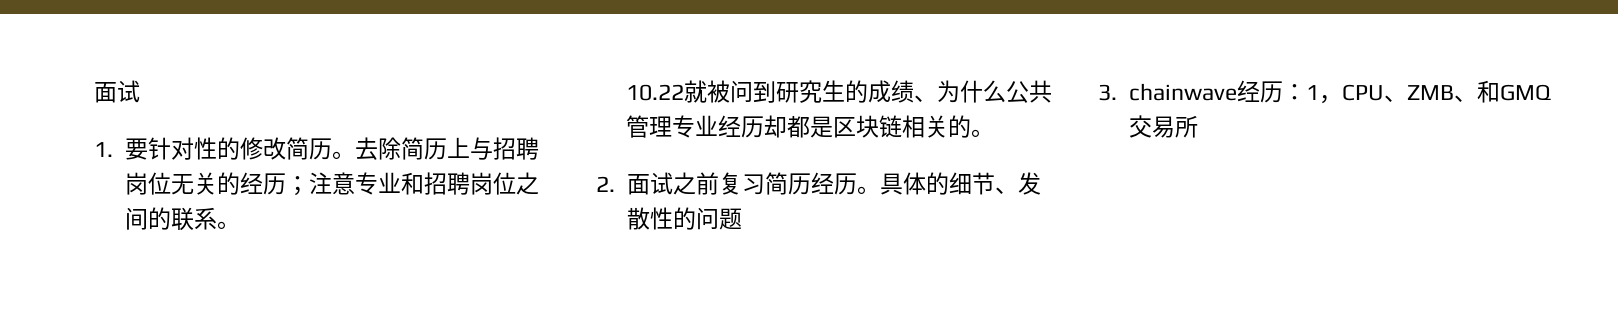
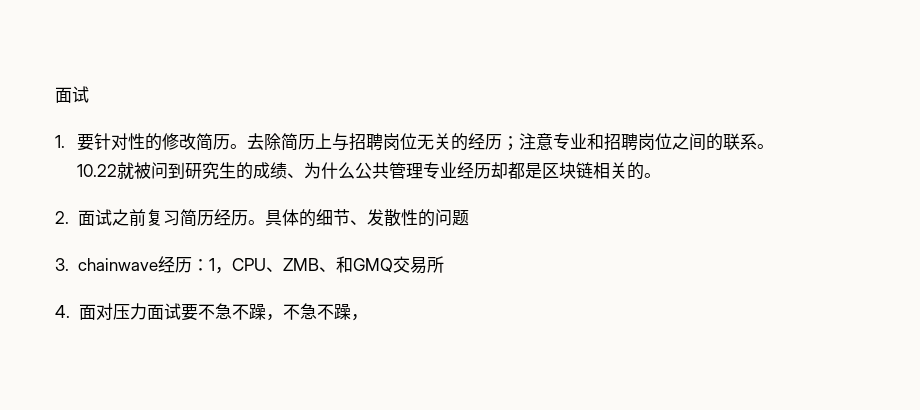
(1198, 126) none -> [55,303,368,321] // 4.面对压力面试要不急不躁，不急不躁，

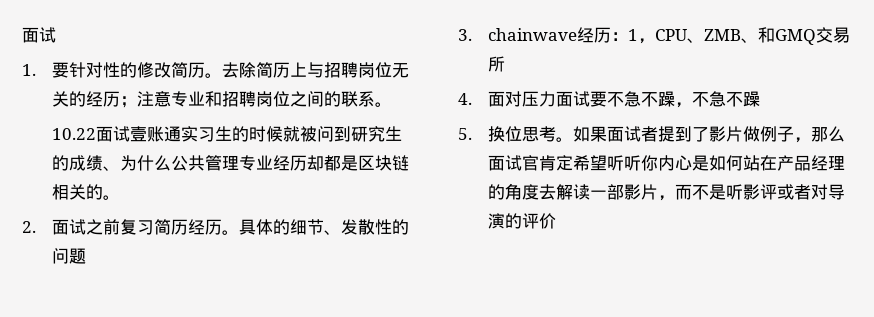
(117, 170) none -> [96,126,284,142] 面试壹账通实习生的时候
[350,314,368,321] ， -> [458,126,846,143] [488,155,846,171] [488,183,846,201] [488,213,557,229] // 5.换位思考。如果面试者提到了影片做例子，那么面试官肯定希望听听你内心是如何站在产品经理的角度去解读一部影片，而不是听影评或者对导演的评价

